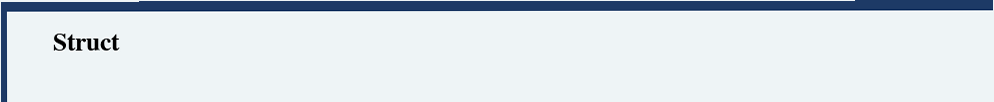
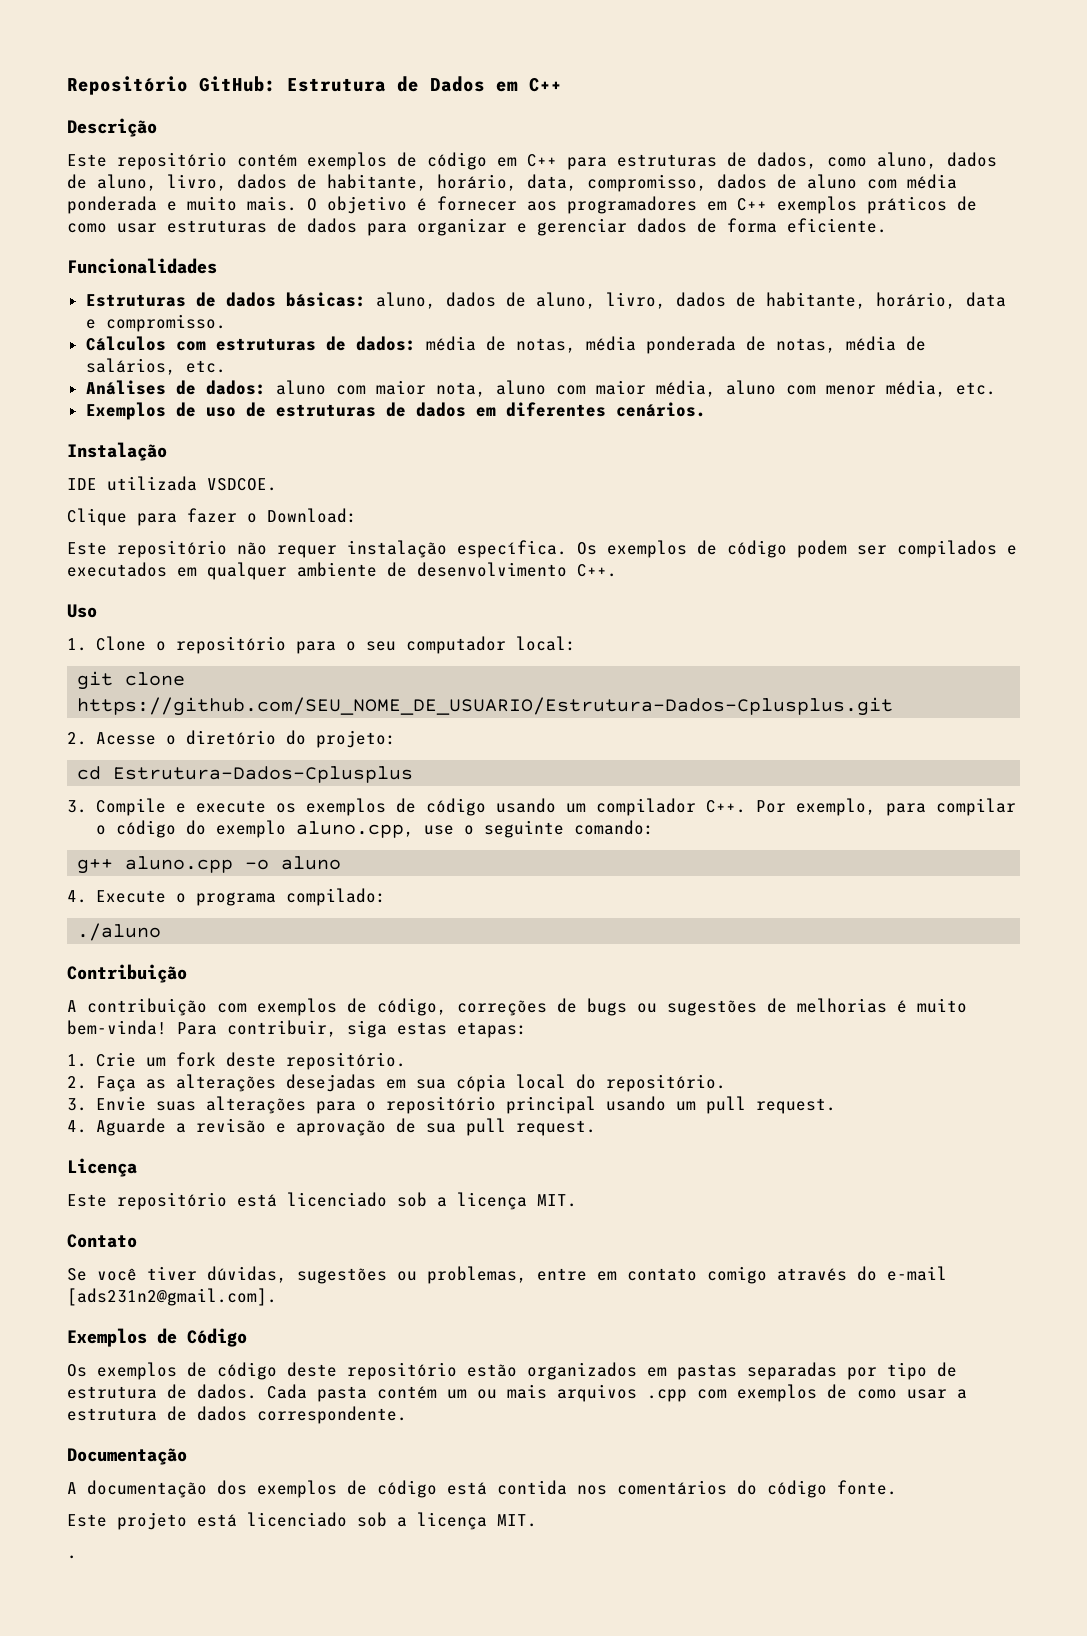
[52,33,120,51] Struct -> [67,76,562,95] [67,118,157,137] [67,152,997,170] [67,174,957,192] [67,196,977,214] [67,218,887,236] [67,258,217,274] [85,292,1006,309] [85,314,226,332] [85,336,926,354] [85,358,226,375] [85,380,996,397] [85,402,706,420] [67,442,167,461] [67,476,277,491] [67,508,357,526] [67,540,1017,558] [67,562,617,580] [67,604,97,618] [67,636,576,654] [77,671,186,690] [77,697,894,716] [67,730,396,748] [77,766,414,783] [67,798,1016,816] [95,820,654,838] [77,856,342,874] [67,888,386,906] [77,923,162,941] [67,964,187,983] [67,998,967,1016] [67,1020,527,1038] [67,1052,406,1070] [67,1074,726,1092] [67,1096,836,1114] [67,1118,596,1136] [67,1158,137,1177] [67,1192,577,1210] [67,1234,137,1248] [67,1266,947,1284] [67,1288,277,1306] [67,1328,247,1347] [67,1362,957,1380] [67,1384,967,1402] [67,1406,407,1424] [67,1448,187,1465] [67,1480,897,1498] [67,1512,537,1530] [67,1555,77,1559] Repositório GitHub: Estrutura de Dados em C++ // Descrição // Este repositório contém exemplos de código em C++ para estruturas de dados, como aluno, dados de aluno, livro, dados de habitante, horário, data, compromisso, dados de aluno com média ponderada e muito mais. O objetivo é fornecer aos programadores em C++ exemplos práticos de como usar estruturas de dados para organizar e gerenciar dados de forma eficiente. // Funcionalidades // Estruturas de dados básicas: aluno, dados de aluno, livro, dados de habitante, horário, data e compromisso. // Cálculos com estruturas de dados: média de notas, média ponderada de notas, média de salários, etc. // Análises de dados: aluno com maior nota, aluno com maior média, aluno com menor média, etc. // Exemplos de uso de estruturas de dados em diferentes cenários. // Instalação // IDE utilizada VSDCOE. // Clique para fazer o Download: // Este repositório não requer instalação específica. Os exemplos de código podem ser compilados e executados em qualquer ambiente de desenvolvimento C++. // Uso // 1. Clone o repositório para o seu computador local: // git clone https://github.com/SEU_NOME_DE_USUARIO/Estrutura-Dados-Cplusplus.git // 2. Acesse o diretório do projeto: // cd Estrutura-Dados-Cplusplus // 3. Compile e execute os exemplos de código usando um compilador C++. Por exemplo, para compilar o código do exemplo aluno.cpp, use o seguinte comando: // g++ aluno.cpp -o aluno // 4. Execute o programa compilado: // ./aluno // Contribuição // A contribuição com exemplos de código, correções de bugs ou sugestões de melhorias é muito bem-vinda! Para contribuir, siga estas etapas: // 1. Crie um fork deste repositório. // 2. Faça as alterações desejadas em sua cópia local do repositório. // 3. Envie suas alterações para o repositório principal usando um pull request. // 4. Aguarde a revisão e aprovação de sua pull request. // Licença // Este repositório está licenciado sob a licença MIT. // Contato // Se você tiver dúvidas, sugestões ou problemas, entre em contato comigo através do e-mail [ads231n2@gmail.com]. // Exemplos de Código // Os exemplos de código deste repositório estão organizados em pastas separadas por tipo de estrutura de dados. Cada pasta contém um ou mais arquivos .cpp com exemplos de como usar a estrutura de dados correspondente. // Documentação // A documentação dos exemplos de código está contida nos comentários do código fonte. // Este projeto está licenciado sob a licença MIT. // .

